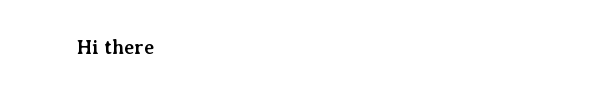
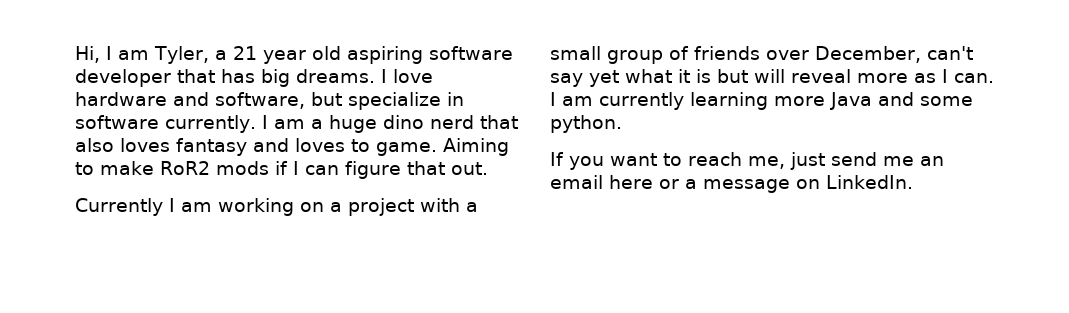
[77,39,155,54] Hi there -> [75,46,513,64] [75,69,433,87] [75,92,464,110] [75,115,518,133] [75,138,509,156] [75,161,488,179] [75,198,478,216] [550,46,973,64] [550,69,994,87] [550,92,973,110] [550,115,622,133] [550,152,944,170] [550,175,913,193] Hi, I am Tyler, a 21 year old aspiring software developer that has big dreams. I love hardware and software, but specialize in software currently. I am a huge dino nerd that also loves fantasy and loves to game. Aiming to make RoR2 mods if I can figure that out. // Currently I am working on a project with a small group of friends over December, can't say yet what it is but will reveal more as I can. I am currently learning more Java and some python. // If you want to reach me, just send me an email here or a message on LinkedIn.

